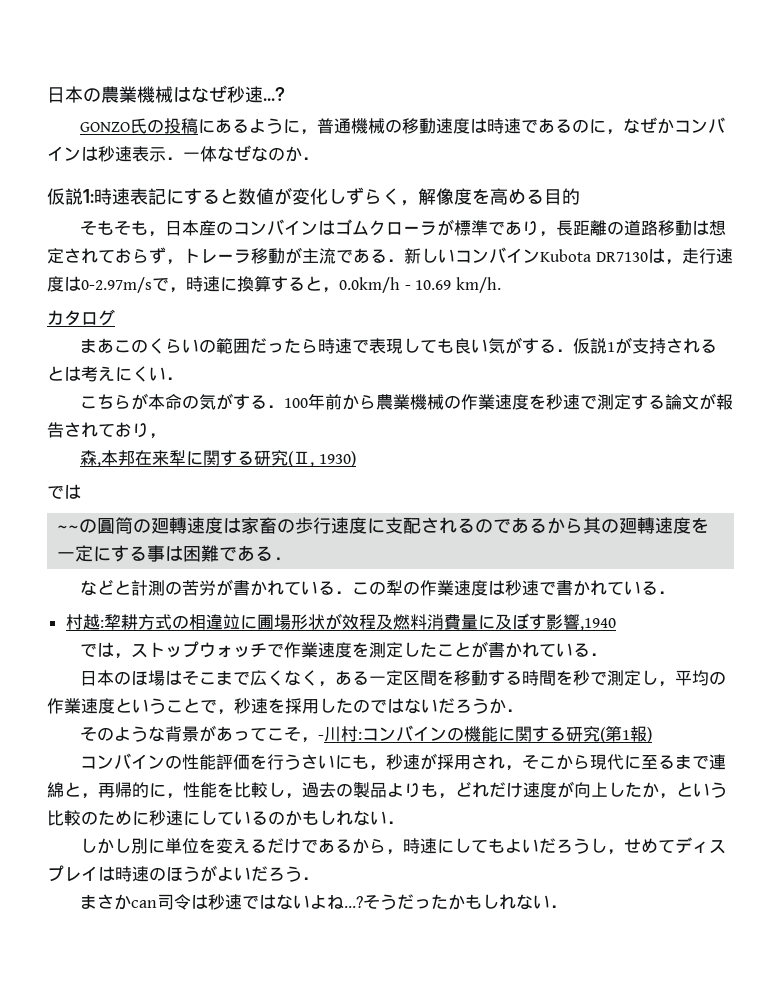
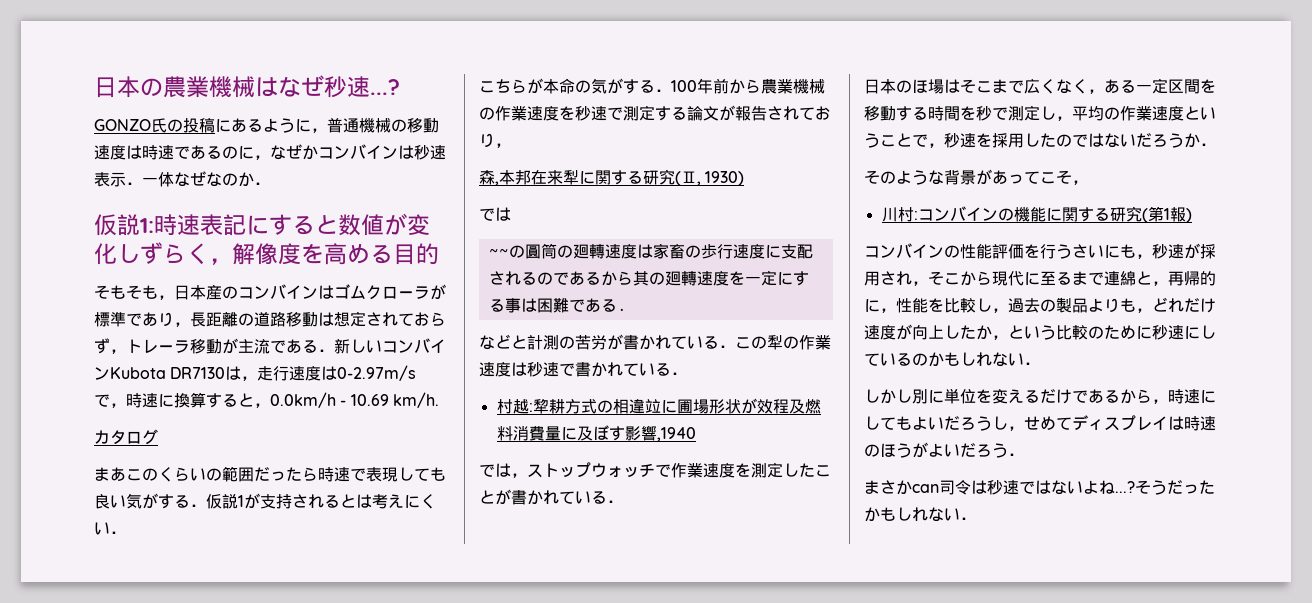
[318,735,325,740] - -> (1088, 182) //

